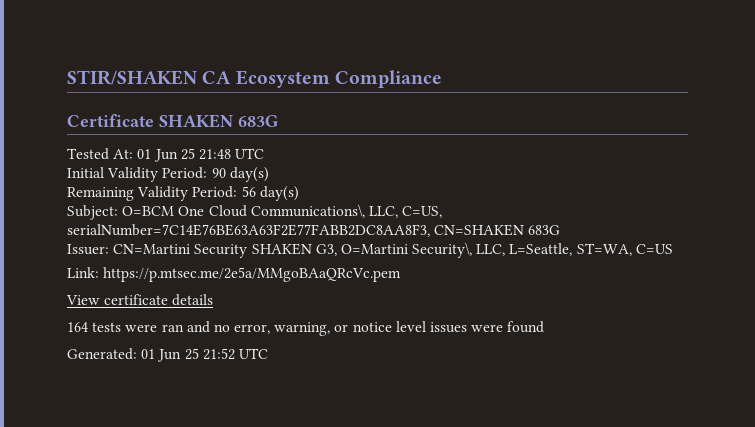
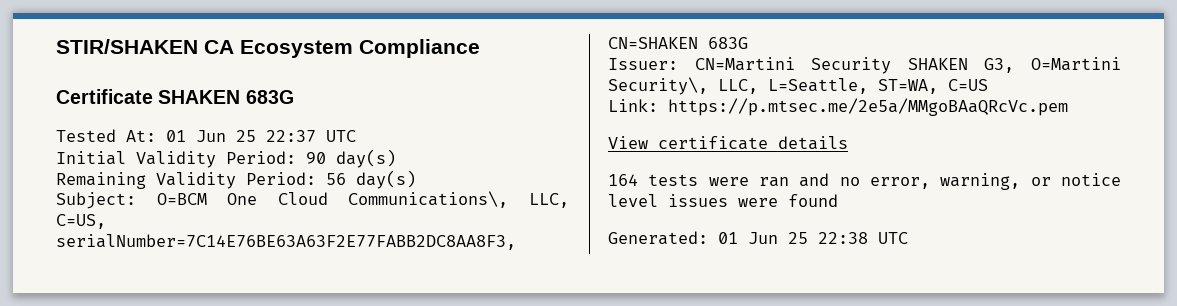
[198,149,231,160] 21:48 -> [266,130,316,142] 22:37
[202,348,235,360] 21:52 -> [818,232,868,244] 22:38

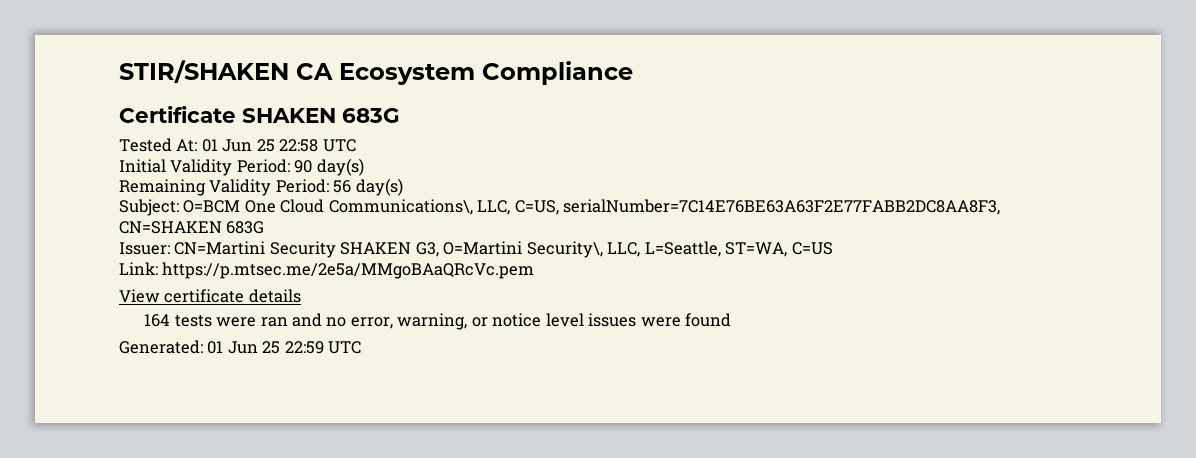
[266,130,316,142] 22:37 -> [279,139,319,152] 22:58
[818,232,868,244] 22:38 -> [284,341,324,354] 22:59

